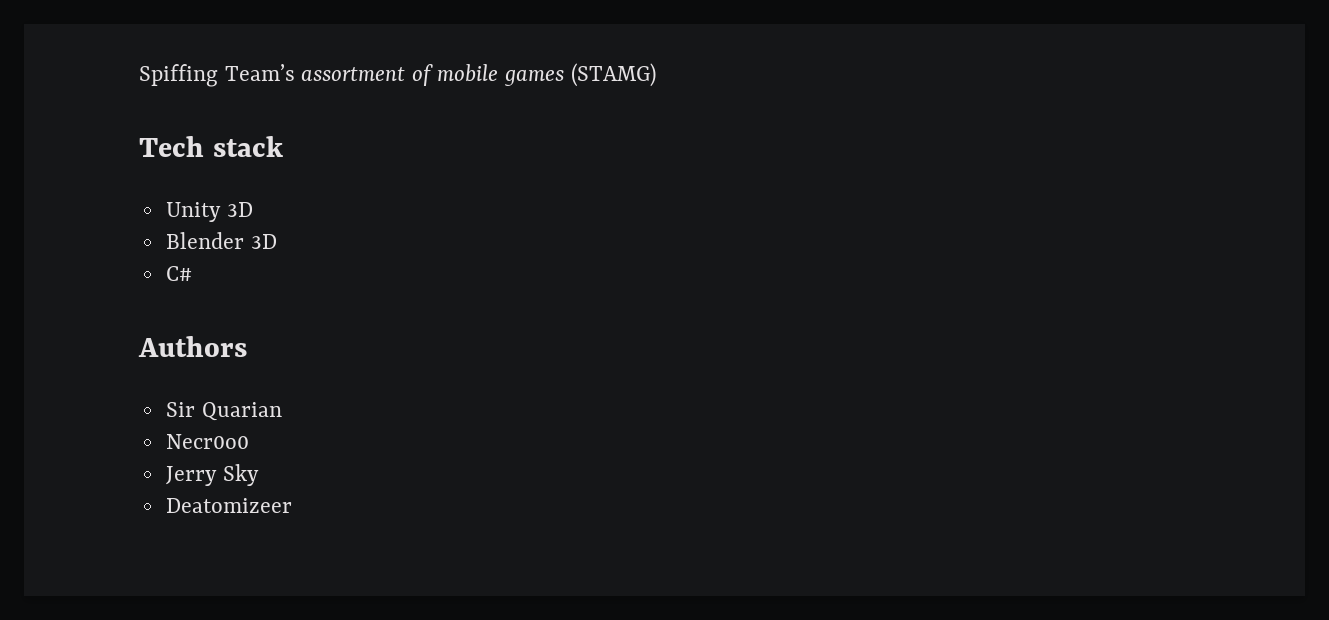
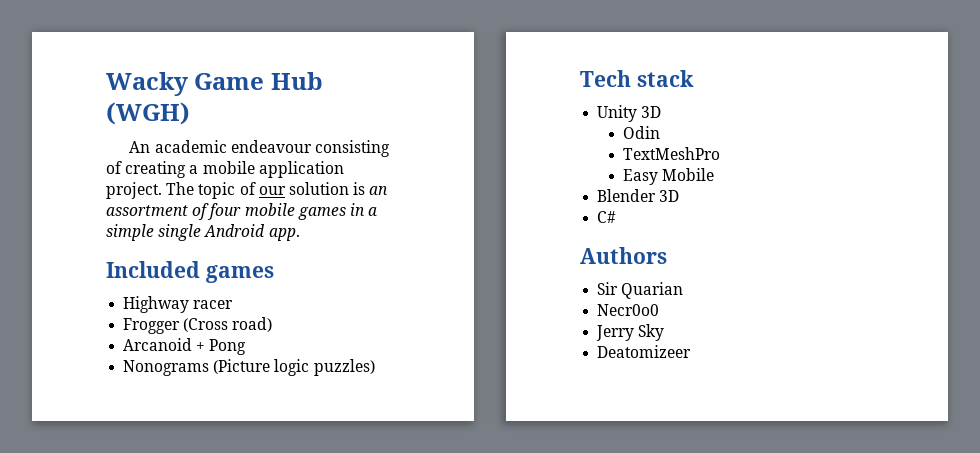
[139,64,295,87] Spiffing Team’s -> [106,72,323,96] [106,102,190,125] [129,140,391,157] [106,161,344,178] [106,182,389,199] Wacky Game Hub (WGH) // An academic endeavour consisting of creating a mobile application project. The topic of our solution is an
(433, 75) none -> [207,203,242,220] four
[570,63,656,87] (STAMG) -> [349,203,378,216] [106,224,300,241] [106,261,274,283] [123,296,234,313] [123,317,273,334] [123,338,247,355] [123,359,375,376] in a simple single Android app. // Included games // Highway racer // Frogger (Cross road) // Arcanoid + Pong // Nonograms (Picture logic puzzles)
(253, 209) none -> [622,126,660,139] [622,147,720,160] [622,168,715,185] // Odin // TextMeshPro // Easy Mobile

